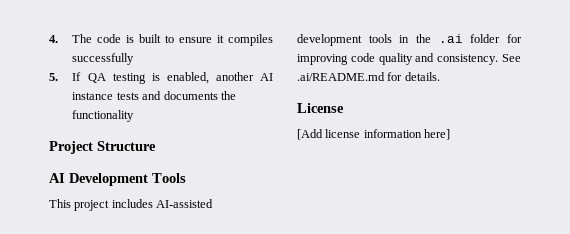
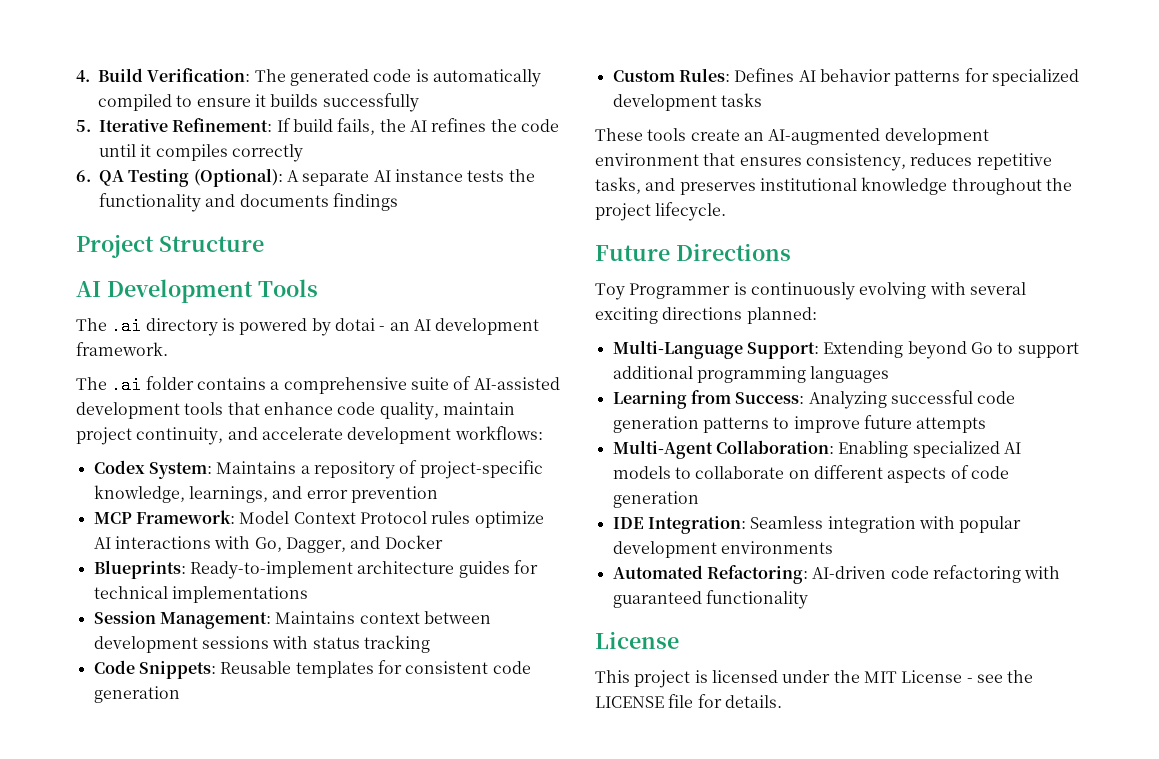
[72,34,162,43] The code is built -> [98,68,541,87] [98,94,172,111] Build Verification: The generated code is automatically compiled
[228,34,273,46] compiles -> [270,94,319,107] builds
[72,72,273,84] [72,91,236,100] [72,110,135,122] If QA testing is enabled, another AI instance tests and documents the functionality -> [99,118,559,135] [99,144,303,162] [76,168,535,187] [99,193,398,212] Iterative Refinement: If build fails, the AI refines the code until it compiles correctly // 6. QA Testing (Optional): A separate AI instance tests the functionality and documents findings
[49,199,214,211] [297,34,522,46] [297,53,521,65] [297,72,440,81] [297,103,344,113] [297,129,451,140] This project includes AI-assisted development tools in the .ai folder for improving code quality and consistency. See .ai/README.md for details. // License // [Add license information here] -> [76,317,540,336] [76,342,168,356] [76,376,560,394] [76,402,515,420] [76,426,543,445] [93,460,543,479] [93,485,438,503] [93,510,544,528] [93,535,443,553] [93,560,538,579] [93,586,308,603] [93,611,491,629] [93,635,430,653] [93,660,531,679] [93,686,180,703] [612,68,1079,86] [612,93,762,111] [595,128,989,145] [595,153,1052,171] [595,177,1072,195] [595,202,727,221] [595,243,791,261] [595,282,1026,300] [595,307,817,324] [612,340,1079,359] [612,366,890,383] [612,390,1016,409] [612,415,987,433] [612,440,1021,459] [612,465,1009,483] [612,491,699,508] [612,516,1022,534] [612,541,833,558] [612,565,1061,584] [612,590,808,609] [595,631,679,649] [595,670,1034,688] [595,694,782,708] The .ai directory is powered by dotai - an AI development framework. // The .ai folder contains a comprehensive suite of AI-assisted development tools that enhance code quality, maintain project continuity, and accelerate development workflows: // Codex System: Maintains a repository of project-specific knowledge, learnings, and error prevention // MCP Framework: Model Context Protocol rules optimize AI interactions with Go, Dagger, and Docker // Blueprints: Ready-to-implement architecture guides for technical implementations // Session Management: Maintains context between development sessions with status tracking // Code Snippets: Reusable templates for consistent code generation // Custom Rules: Defines AI behavior patterns for specialized development tasks // These tools create an AI-augmented development environment that ensures consistency, reduces repetitive tasks, and preserves institutional knowledge throughout the project lifecycle. // Future Directions // Toy Programmer is continuously evolving with several exciting directions planned: // Multi-Language Support: Extending beyond Go to support additional programming languages // Learning from Success: Analyzing successful code generation patterns to improve future attempts // Multi-Agent Collaboration: Enabling specialized AI models to collaborate on different aspects of code generation // IDE Integration: Seamless integration with popular development environments // Automated Refactoring: AI-driven code refactoring with guaranteed functionality // License // This project is licensed under the MIT License - see the LICENSE file for details.

